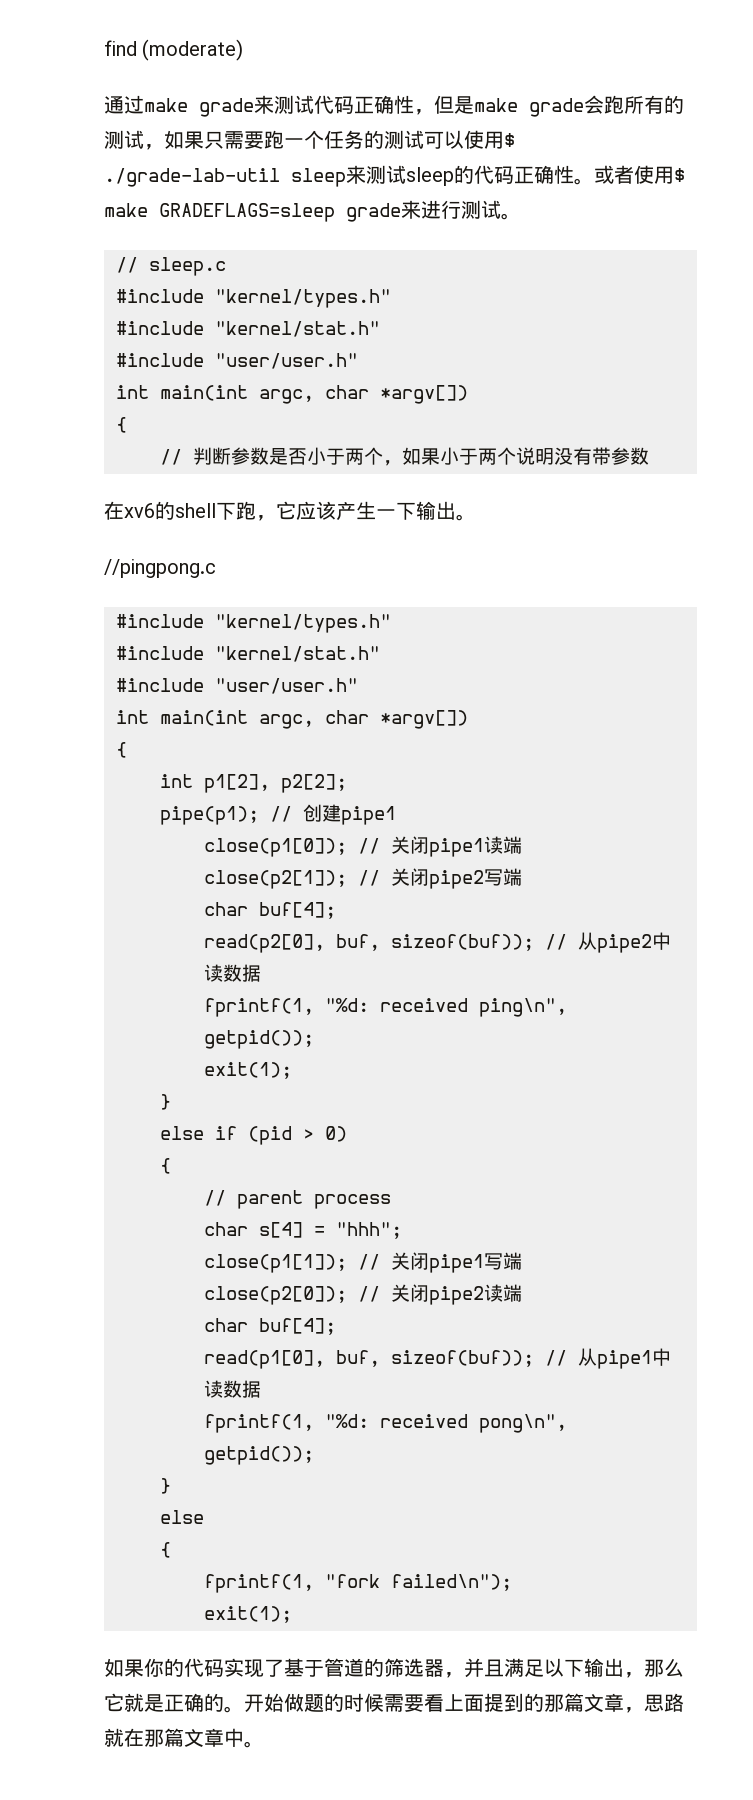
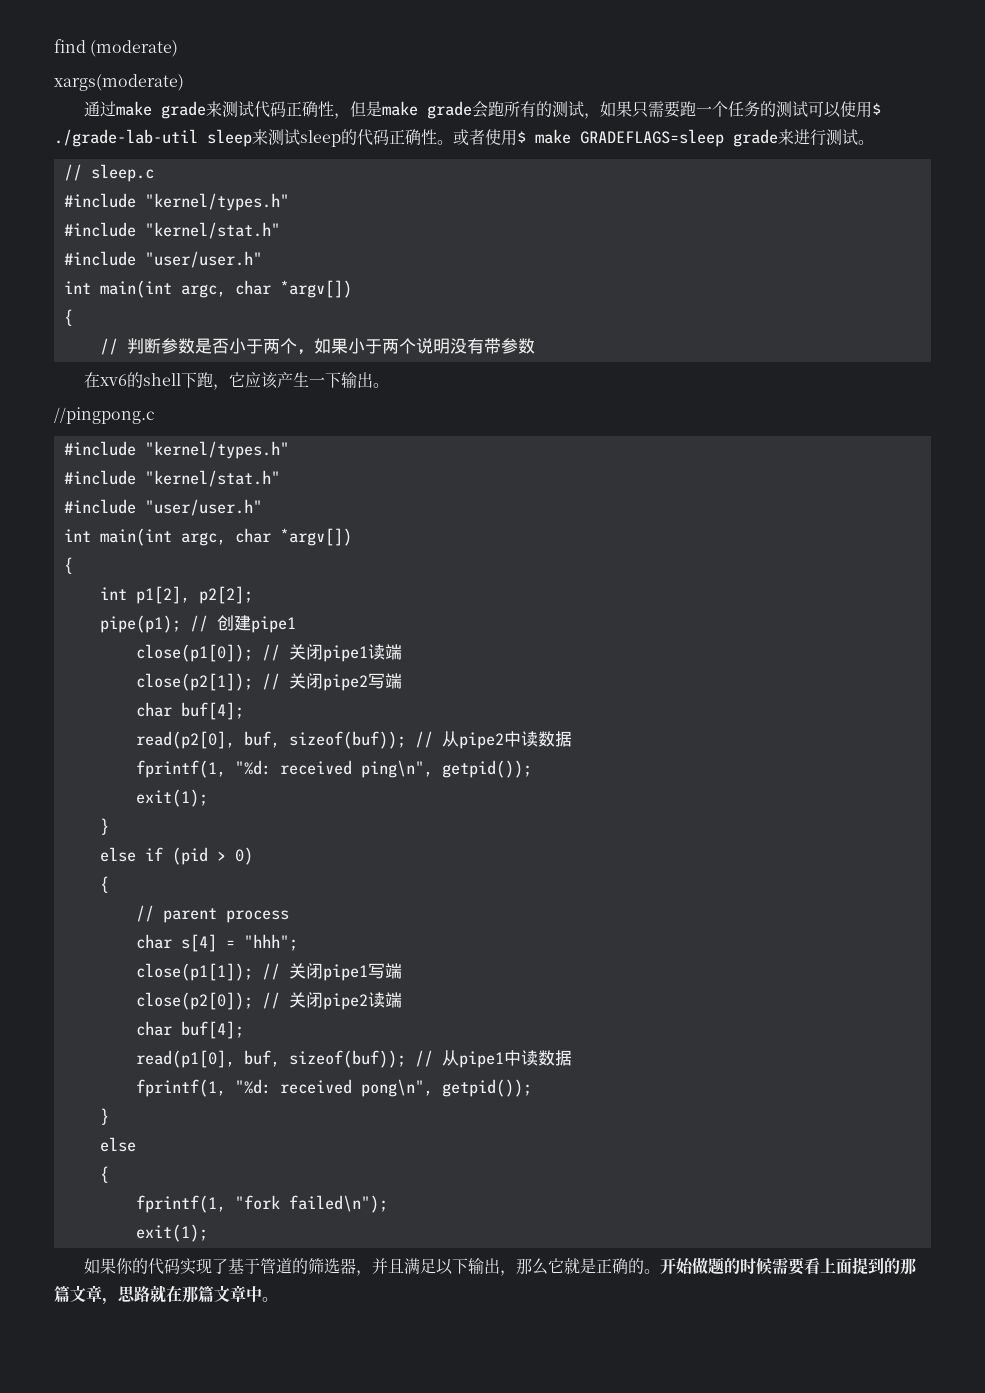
(244, 50) none -> [54,74,184,91] // xargs(moderate)

